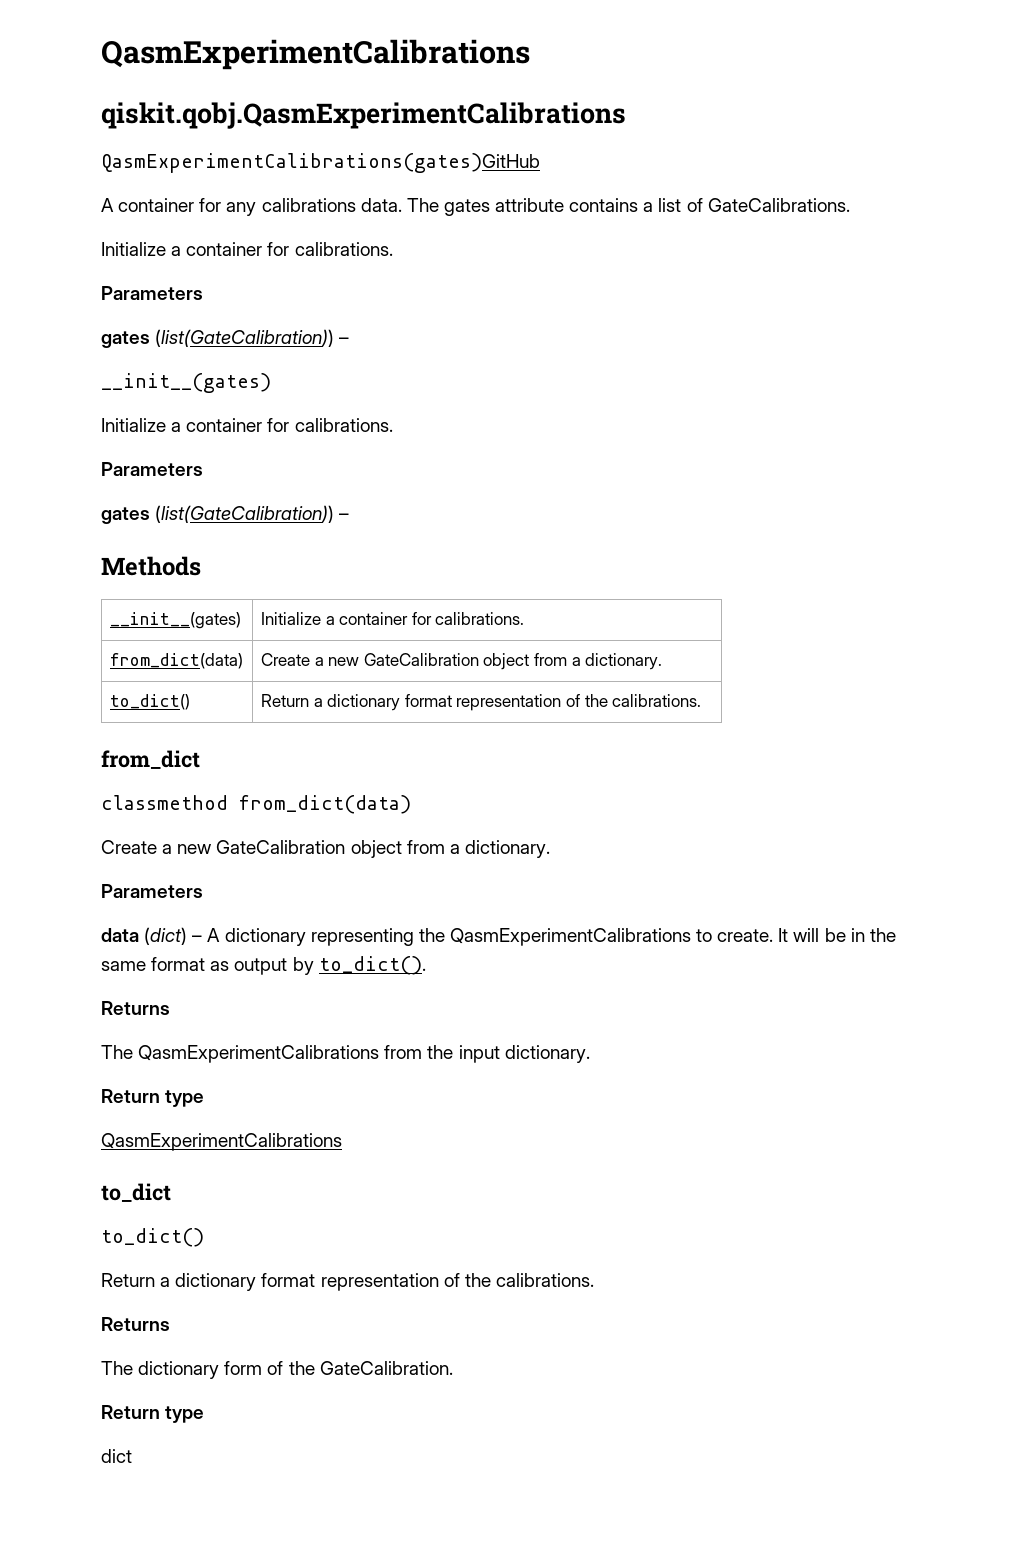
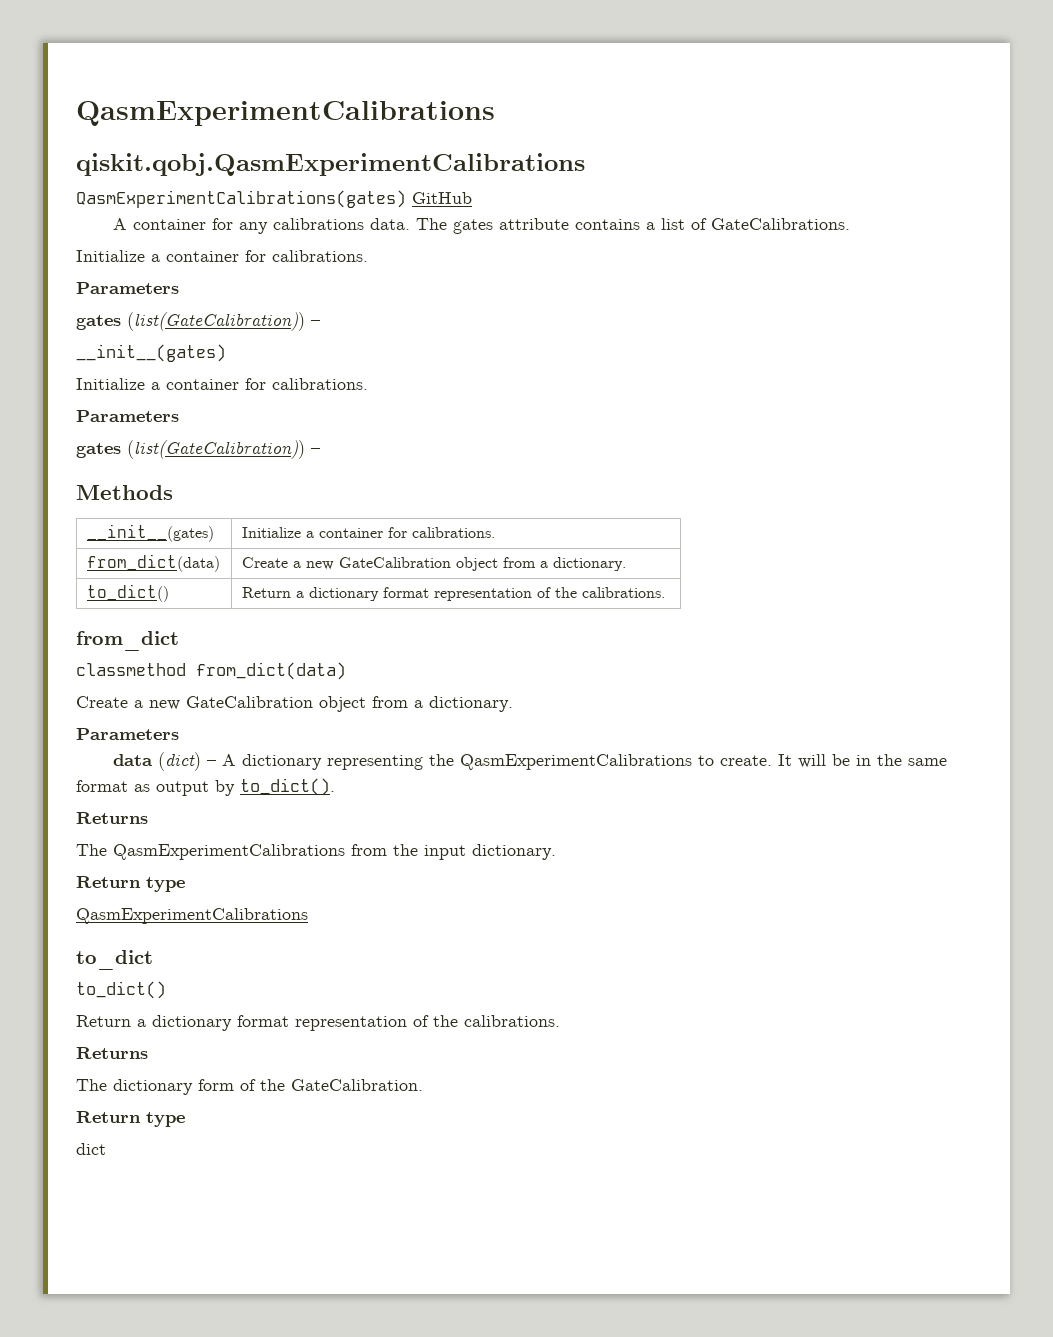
[101,153,540,173] QasmExperimentCalibrations(gates)GitHub -> [76,190,472,208] QasmExperimentCalibrations(gates) GitHub

